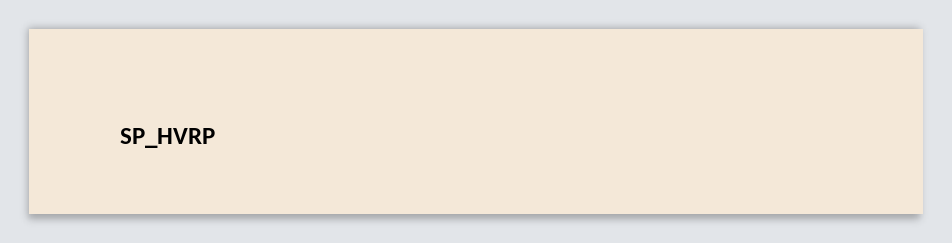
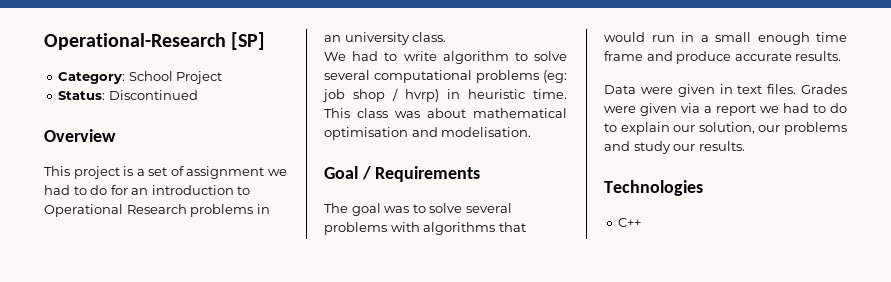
[120,128,215,148] SP_HVRP -> [44,32,266,50] [58,71,223,84] [58,90,198,100] [44,129,116,142] [44,166,287,179] [44,185,251,195] [44,204,270,217] [324,32,447,45] [324,51,567,64] [324,70,567,83] [322,88,567,102] [324,108,567,118] [324,127,532,140] [324,166,481,182] [324,203,512,216] [324,222,526,235] [604,32,847,45] [604,51,842,64] [604,84,847,97] [604,103,847,116] [604,122,847,135] [604,141,745,154] [604,180,703,196] [618,218,642,227] Operational-Research [SP] // Category: School Project // Status: Discontinued // Overview // This project is a set of assignment we had to do for an introduction to Operational Research problems in an university class. // We had to write algorithm to solve several computational problems (eg: job shop / hvrp) in heuristic time. This class was about mathematical optimisation and modelisation. // Goal / Requirements // The goal was to solve several problems with algorithms that would run in a small enough time frame and produce accurate results. // Data were given in text files. Grades were given via a report we had to do to explain our solution, our problems and study our results. // Technologies // C++

